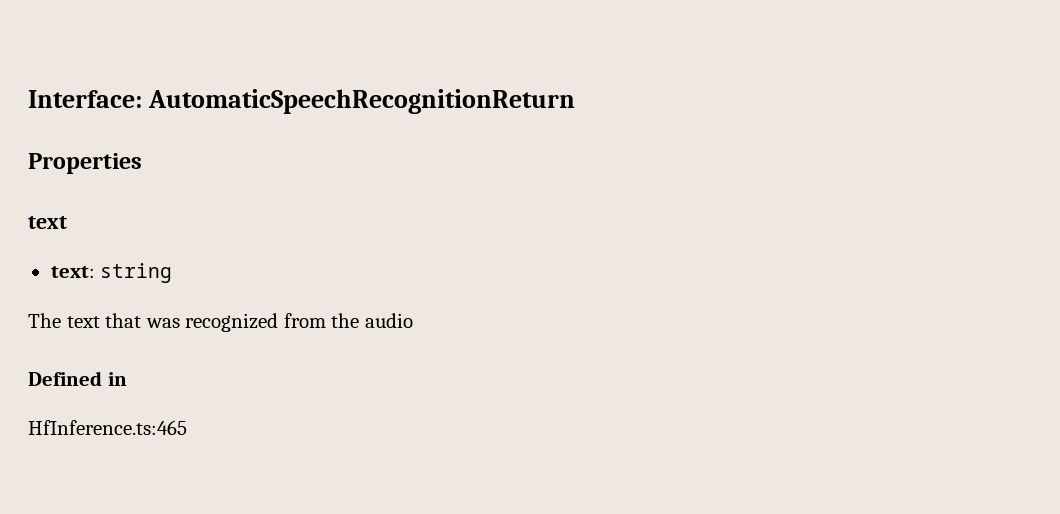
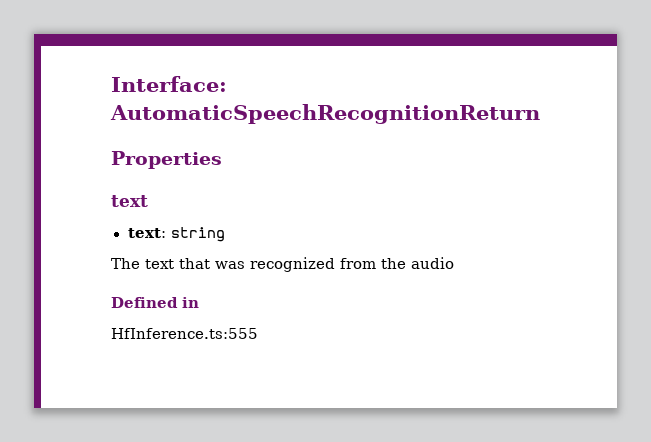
[28,420,187,435] HfInference.ts:465 -> [111,328,258,339] HfInference.ts:555

